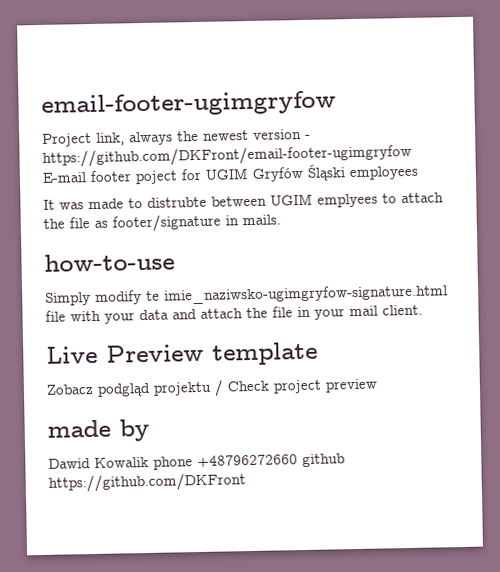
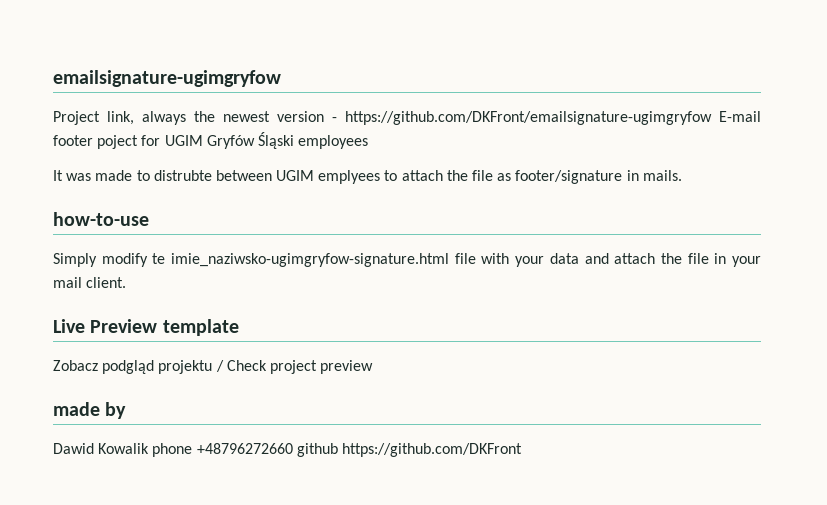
[41,90,336,118] email-footer-ugimgryfow -> [53,70,281,87] emailsignature-ugimgryfow
[42,143,412,168] https://github.com/DKFront/email-footer-ugimgryfow -> [345,111,712,125] https://github.com/DKFront/emailsignature-ugimgryfow

